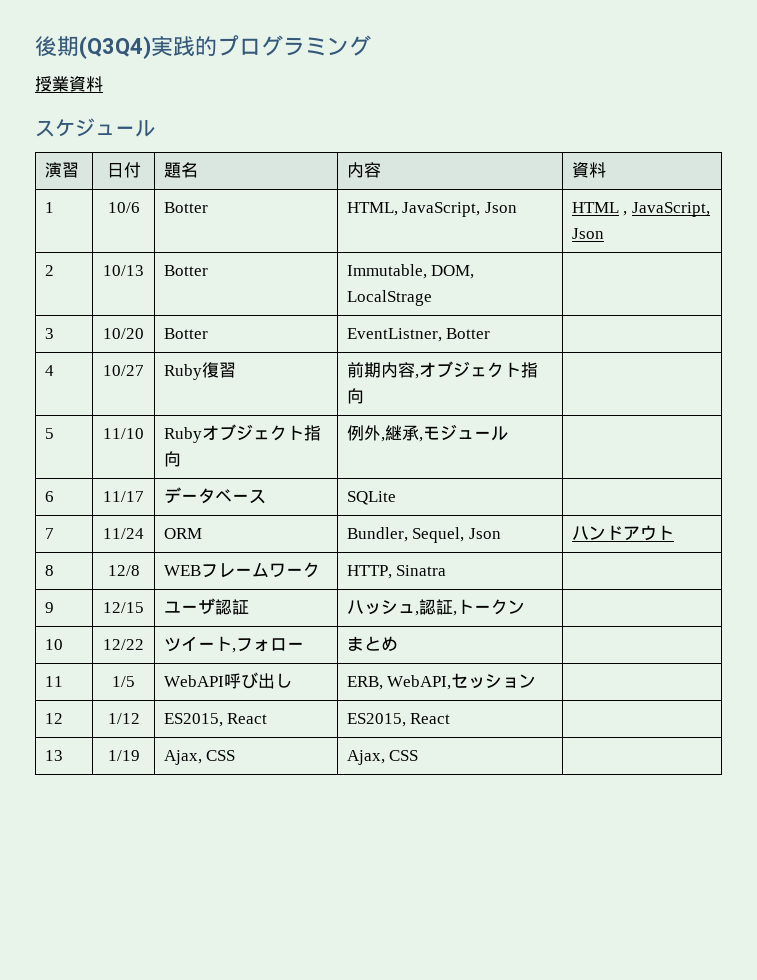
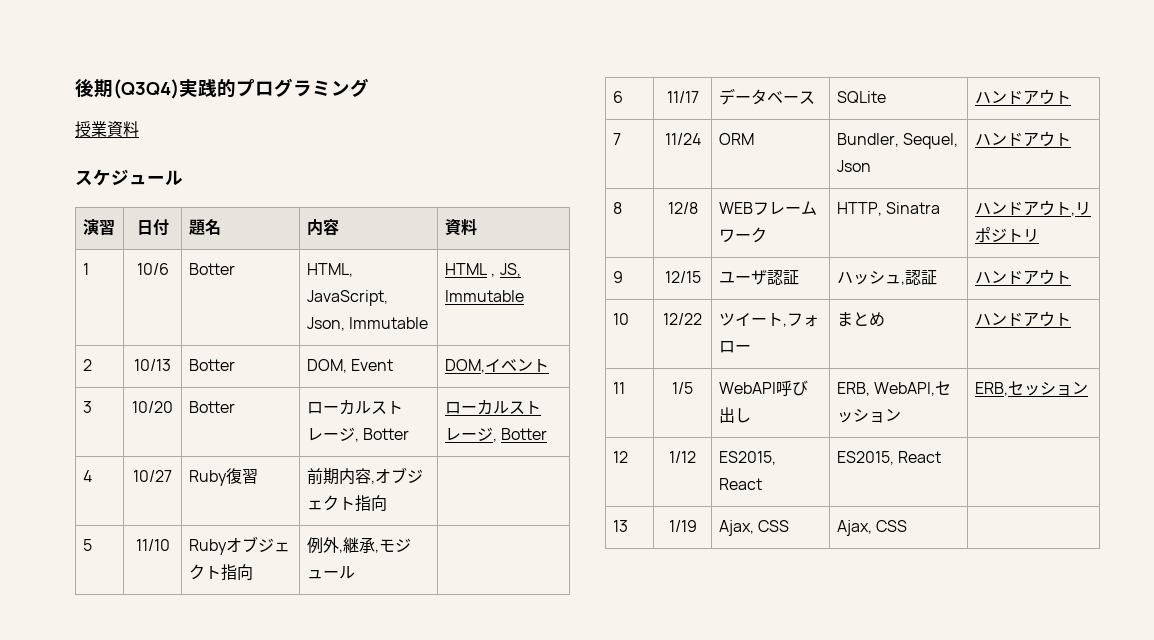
[485,202,518,213] Json -> [306,317,429,331] Json, Immutable
[632,202,711,217] [571,228,604,239] JavaScript, Json -> [499,263,521,277] [444,290,524,302] JS, Immutable
[346,264,475,279] [346,290,432,306] [44,328,54,339] [103,328,144,339] [163,328,208,339] [346,328,491,342] Immutable, DOM, LocalStrage | // 3 | 10/20 | Botter | EventListner, Botter | -> [306,359,394,373] [444,358,549,373] [82,401,92,413] [132,401,173,413] [188,401,235,413] [306,400,403,415] [306,427,410,442] [444,400,541,415] [444,427,548,442] DOM, Event | DOM,イベント // 3 | 10/20 | Botter | ローカルストレージ, Botter | ローカルストレージ, Botter
(396, 498) none -> [974,89,1071,105] ハンドアウト
(447, 570) none -> [974,200,1091,216] [974,227,1039,243] ハンドアウト,リポジトリ
[452,599,525,616] ,トークン | -> [974,269,1071,285] | ハンドアウト
(398, 643) none -> [974,311,1071,327] ハンドアウト
(537, 681) none -> [974,381,1088,396] ERB,セッション

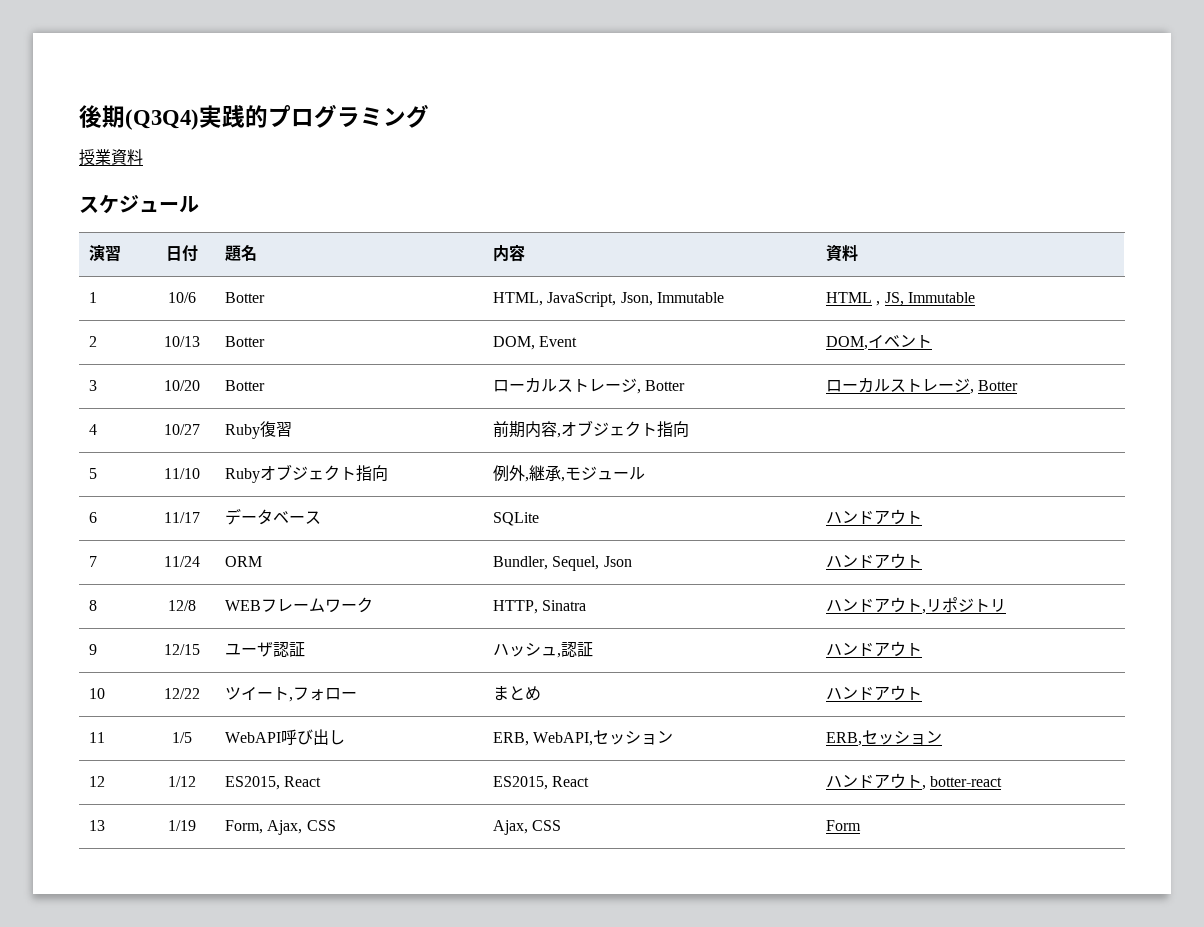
(942, 457) none -> [825,773,1003,790] ハンドアウト, botter-react
(697, 526) none -> [224,820,263,834] Form,
(908, 526) none -> [825,820,861,831] Form

